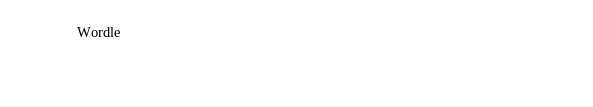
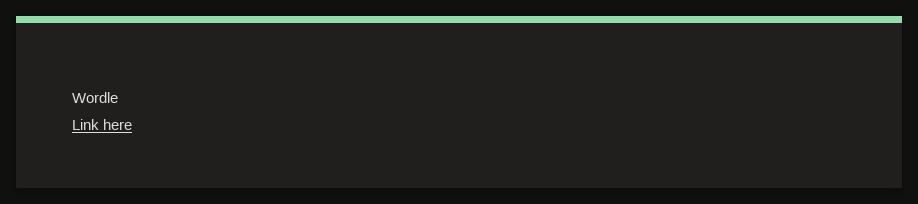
(120, 32) none -> [72,119,133,130] // Link here

